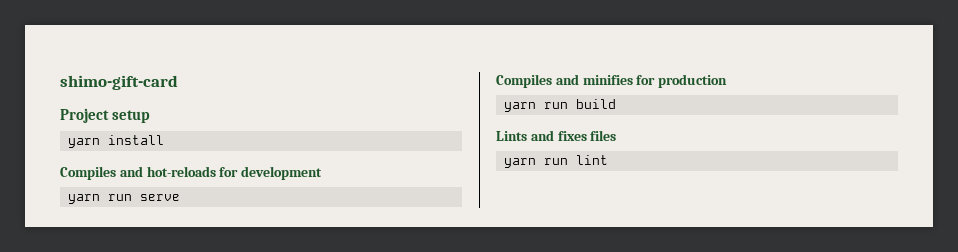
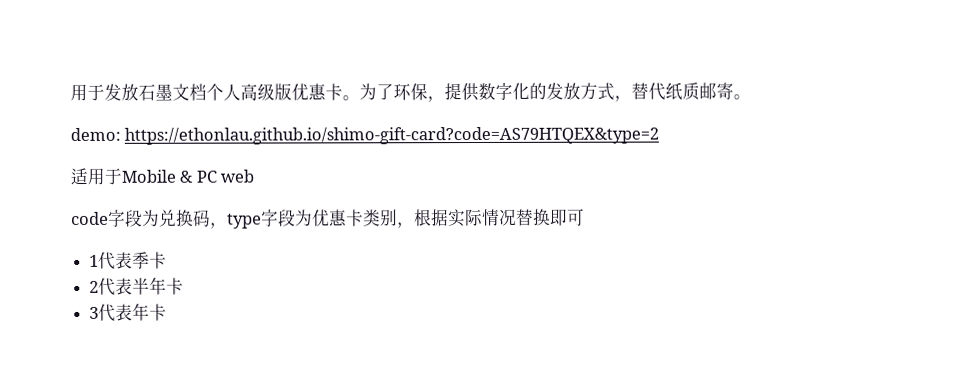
[60,75,178,90] [60,108,151,123] [67,135,164,148] [60,166,323,180] [67,194,180,204] [496,74,728,88] [503,99,616,112] [496,130,617,141] [503,155,608,168] shimo-gift-card // Project setup // yarn install // Compiles and hot-reloads for development // yarn run serve // Compiles and minifies for production // yarn run build // Lints and fixes files // yarn run lint -> [70,82,751,103] [70,126,660,145] [70,167,255,185] [71,208,585,229] [89,251,168,270] [89,276,185,296] [89,302,168,322] 用于发放石墨文档个人高级版优惠卡。为了环保，提供数字化的发放方式，替代纸质邮寄。 // demo: https://ethonlau.github.io/shimo-gift-card?code=AS79HTQEX&type=2 // 适用于Mobile & PC web // code字段为兑换码，type字段为优惠卡类别，根据实际情况替换即可 // 1代表季卡 // 2代表半年卡 // 3代表年卡

